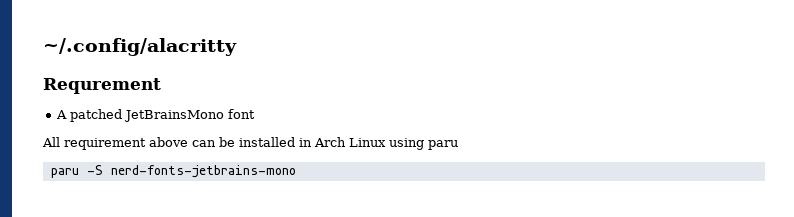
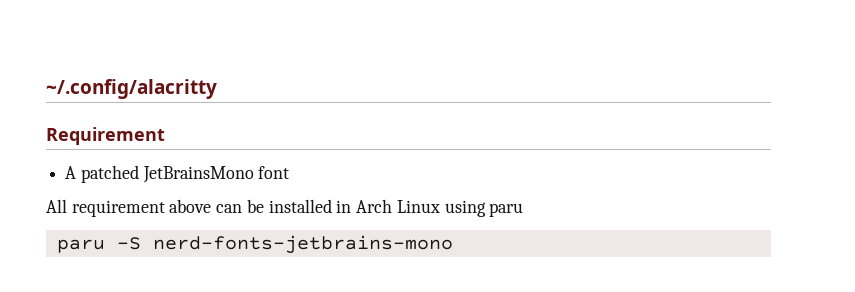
[43,78,161,94] Requrement -> [46,127,165,145] Requirement

